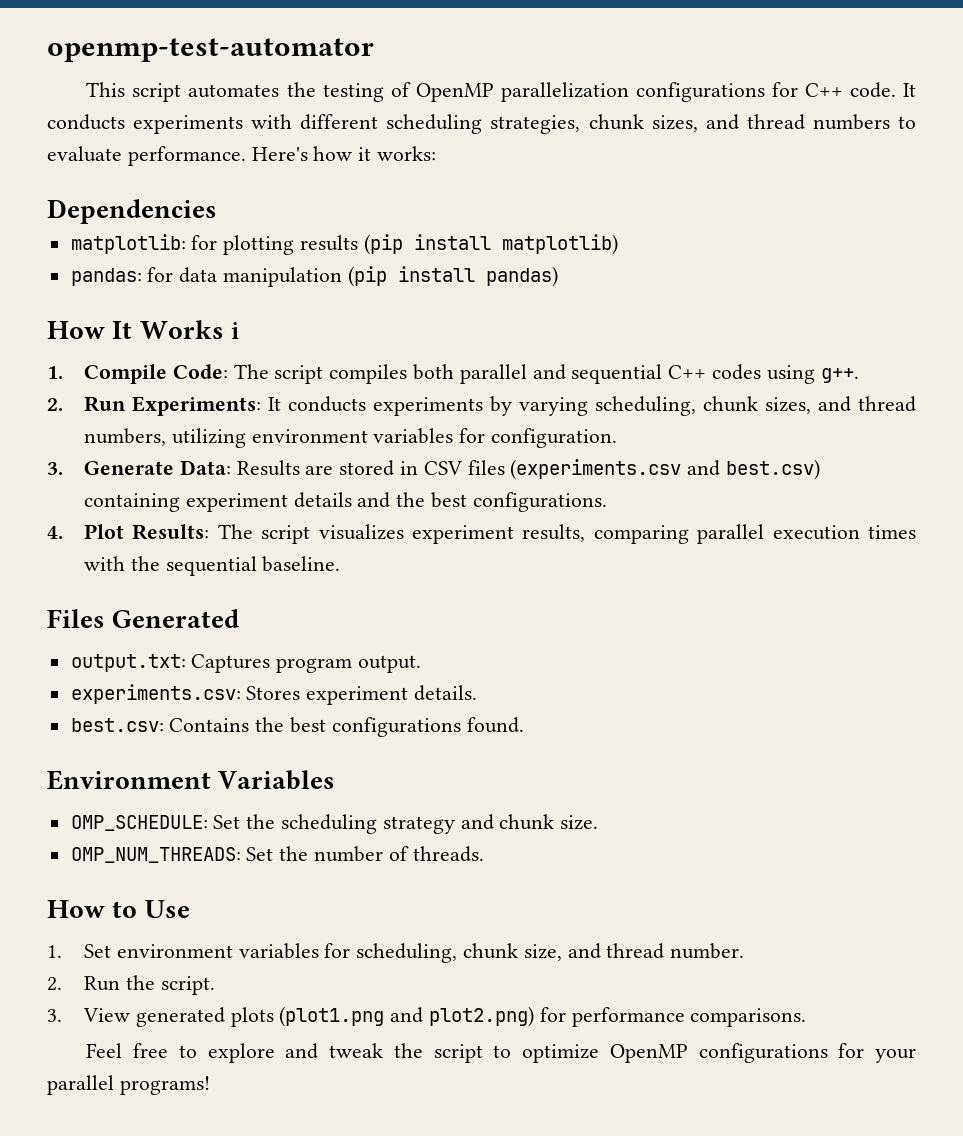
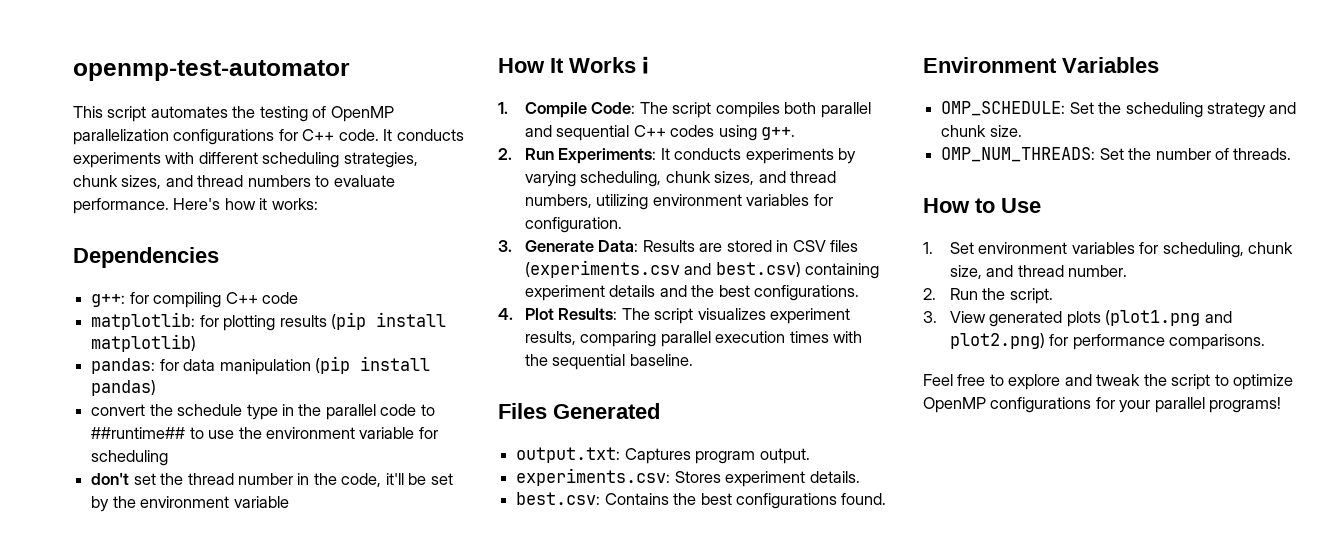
(217, 211) none -> [91,292,298,308] // g++: for compiling C++ code
(558, 276) none -> [91,404,435,420] [91,427,438,439] [91,450,169,466] [91,473,453,487] [91,496,289,512] // convert the schedule type in the parallel code to ##runtime## to use the environment variable for scheduling // don't set the thread number in the code, it'll be set by the environment variable

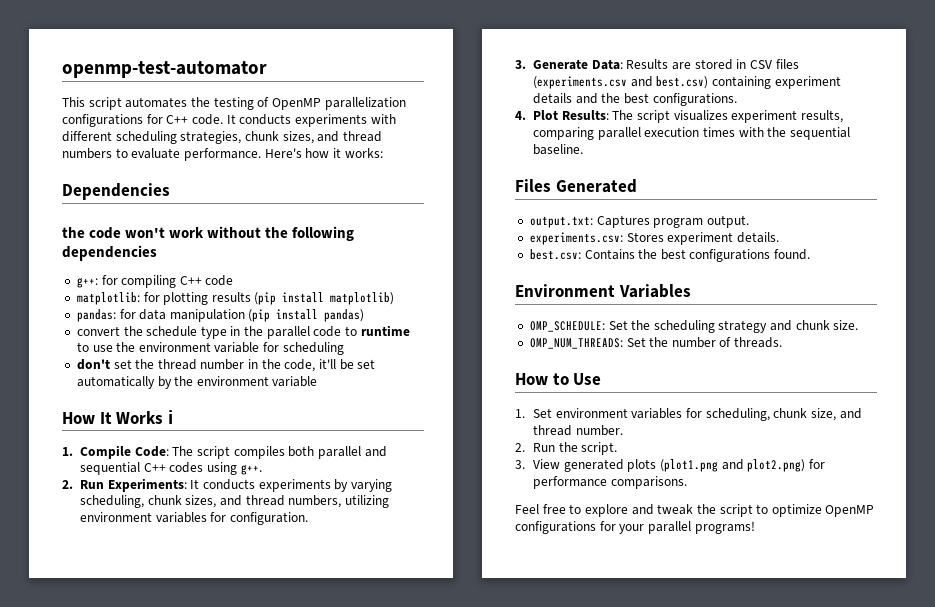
(219, 257) none -> [62,226,355,241] [62,245,157,261] // the code won't work without the following dependencies
[91,427,186,439] ##runtime## -> [360,325,410,336] runtime
(453, 479) none -> [76,376,155,389] automatically

